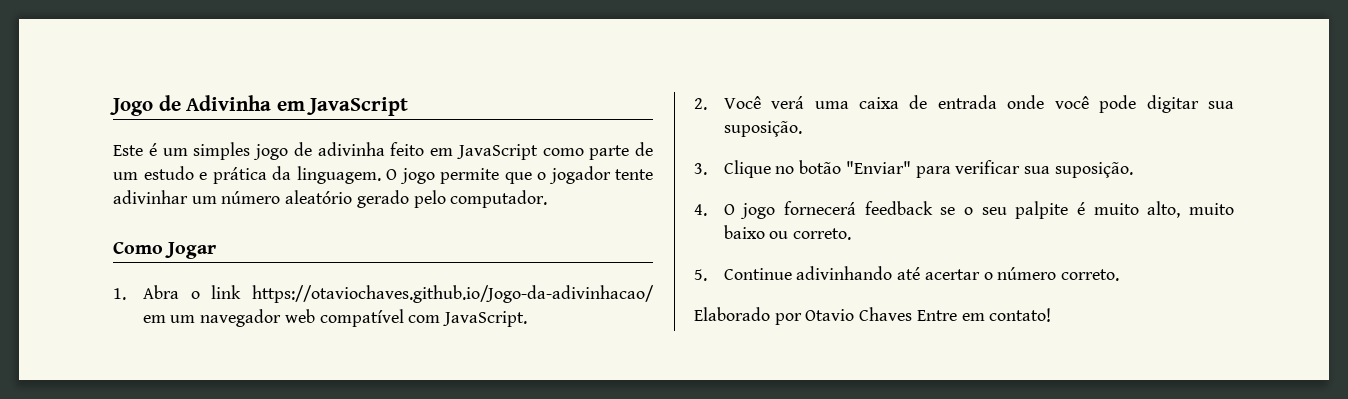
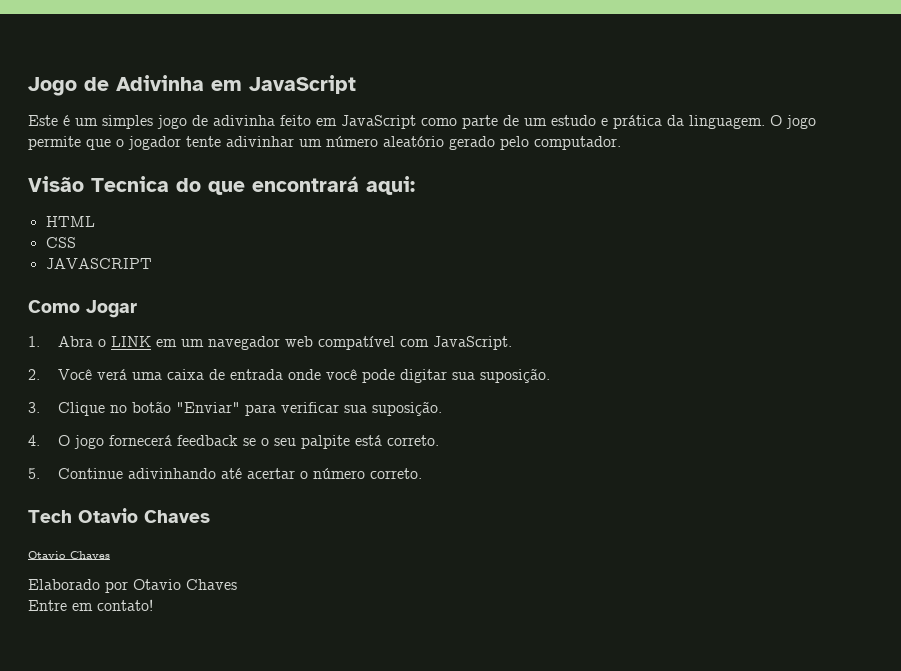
(548, 199) none -> [28,176,415,195] [45,216,95,227] [45,237,76,248] [45,258,152,269] // Visão Tecnica do que encontrará aqui: // HTML // CSS // JAVASCRIPT
[211,285,654,303] link https://otaviochaves.github.io/Jogo-da-adivinhacao/ -> [110,336,151,347] LINK
[1077,201,1234,218] [723,225,789,239] é muito alto, muito baixo ou -> [354,435,382,446] está
(1120, 275) none -> [28,508,210,523] [28,551,110,560] // Tech Otavio Chaves // Otavio Chaves
(913, 314) none -> (237, 584) //

